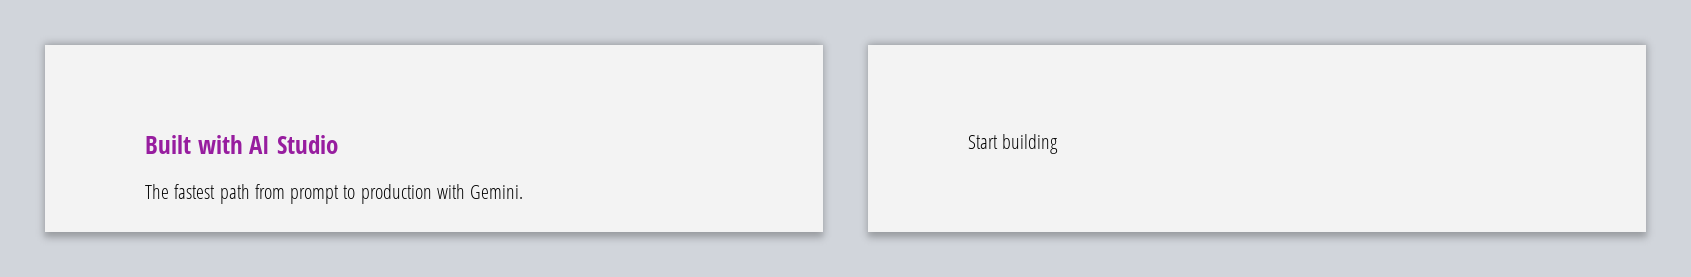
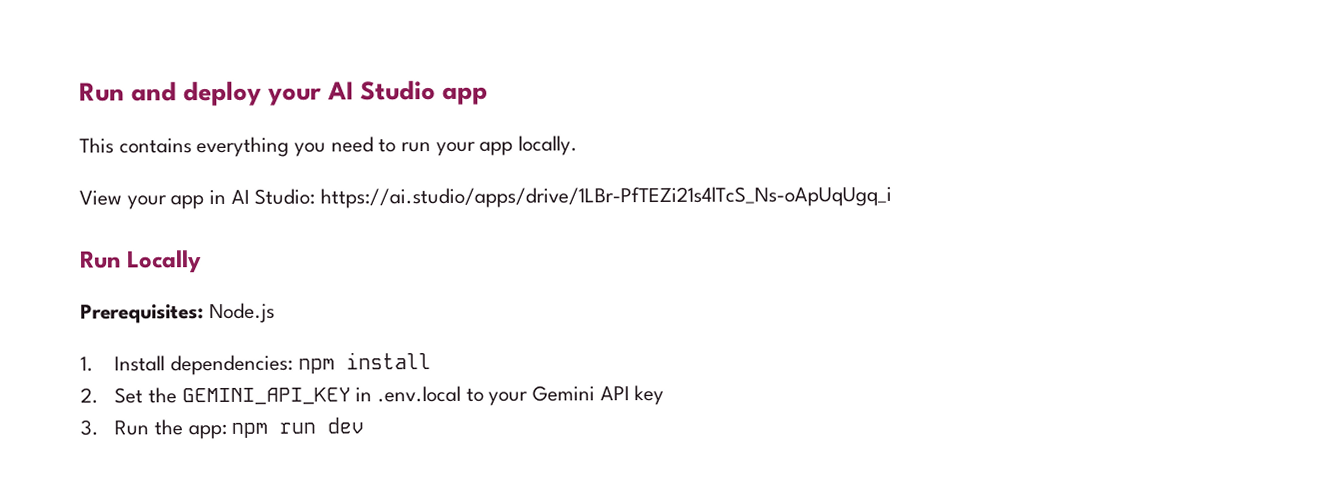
[145,135,338,154] [145,184,524,204] [968,134,1059,154] Built with AI Studio // The fastest path from prompt to production with Gemini. // Start building -> [79,80,488,107] [79,135,579,158] [79,185,893,210] [80,250,202,274] [80,302,275,324] [80,352,431,376] [80,384,665,406] [80,417,365,440] Run and deploy your AI Studio app // This contains everything you need to run your app locally. // View your app in AI Studio: https://ai.studio/apps/drive/1LBr-PfTEZi21s4lTcS_Ns-oApUqUgq_i // Run Locally // Prerequisites: Node.js // 1. Install dependencies: npm install // 2. Set the GEMINI_API_KEY in .env.local to your Gemini API key // 3. Run the app: npm run dev

